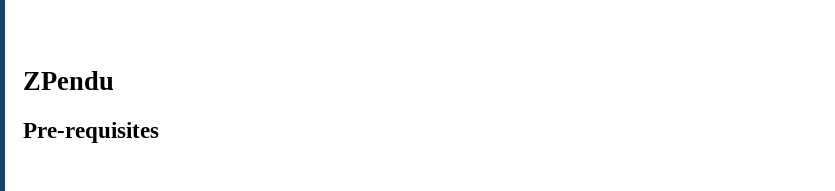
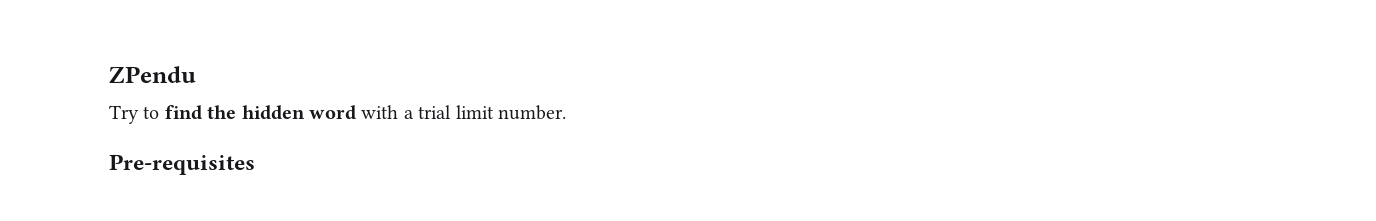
(114, 80) none -> [109,105,566,124] // Try to find the hidden word with a trial limit number.

